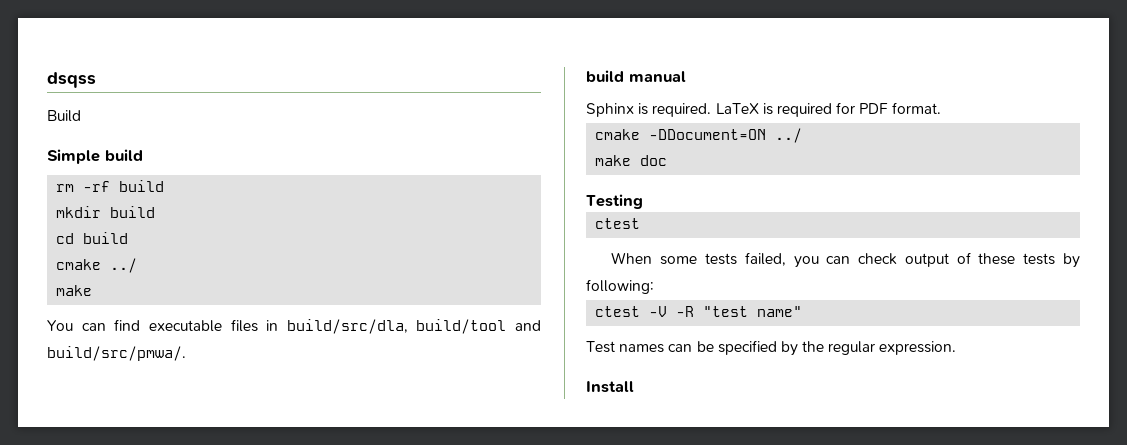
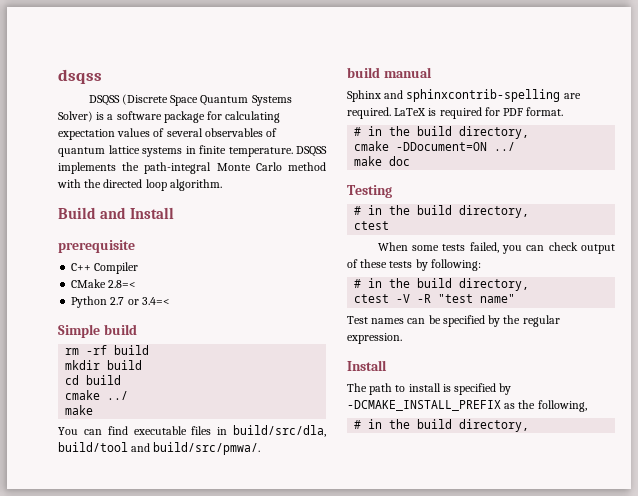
[47,110,81,122] Build -> [88,94,292,106] [58,111,281,123] [58,128,278,140] [58,145,327,157] [58,162,326,174] [57,179,222,191] [58,207,175,219] [58,240,135,253] [71,262,139,274] [71,279,137,288] [71,296,170,308] DSQSS (Discrete Space Quantum Systems Solver) is a software package for calculating expectation values of several observables of quantum lattice systems in finite temperature. DSQSS implements the path-integral Monte Carlo method with the directed loop algorithm. // Build and Install // prerequisite // C++ Compiler // CMake 2.8=< // Python 2.7 or 3.4=<
[638,103,649,115] is -> [384,89,581,102] and sphinxcontrib-spelling are
(942, 108) none -> [354,126,530,139] // # in the build directory,
(643, 201) none -> [354,205,530,218] // # in the build directory,
(654, 286) none -> [354,278,530,291] // # in the build directory,
(634, 387) none -> [347,383,512,395] [347,400,587,412] [354,419,530,432] // The path to install is specified by -DCMAKE_INSTALL_PREFIX as the following, // # in the build directory,

